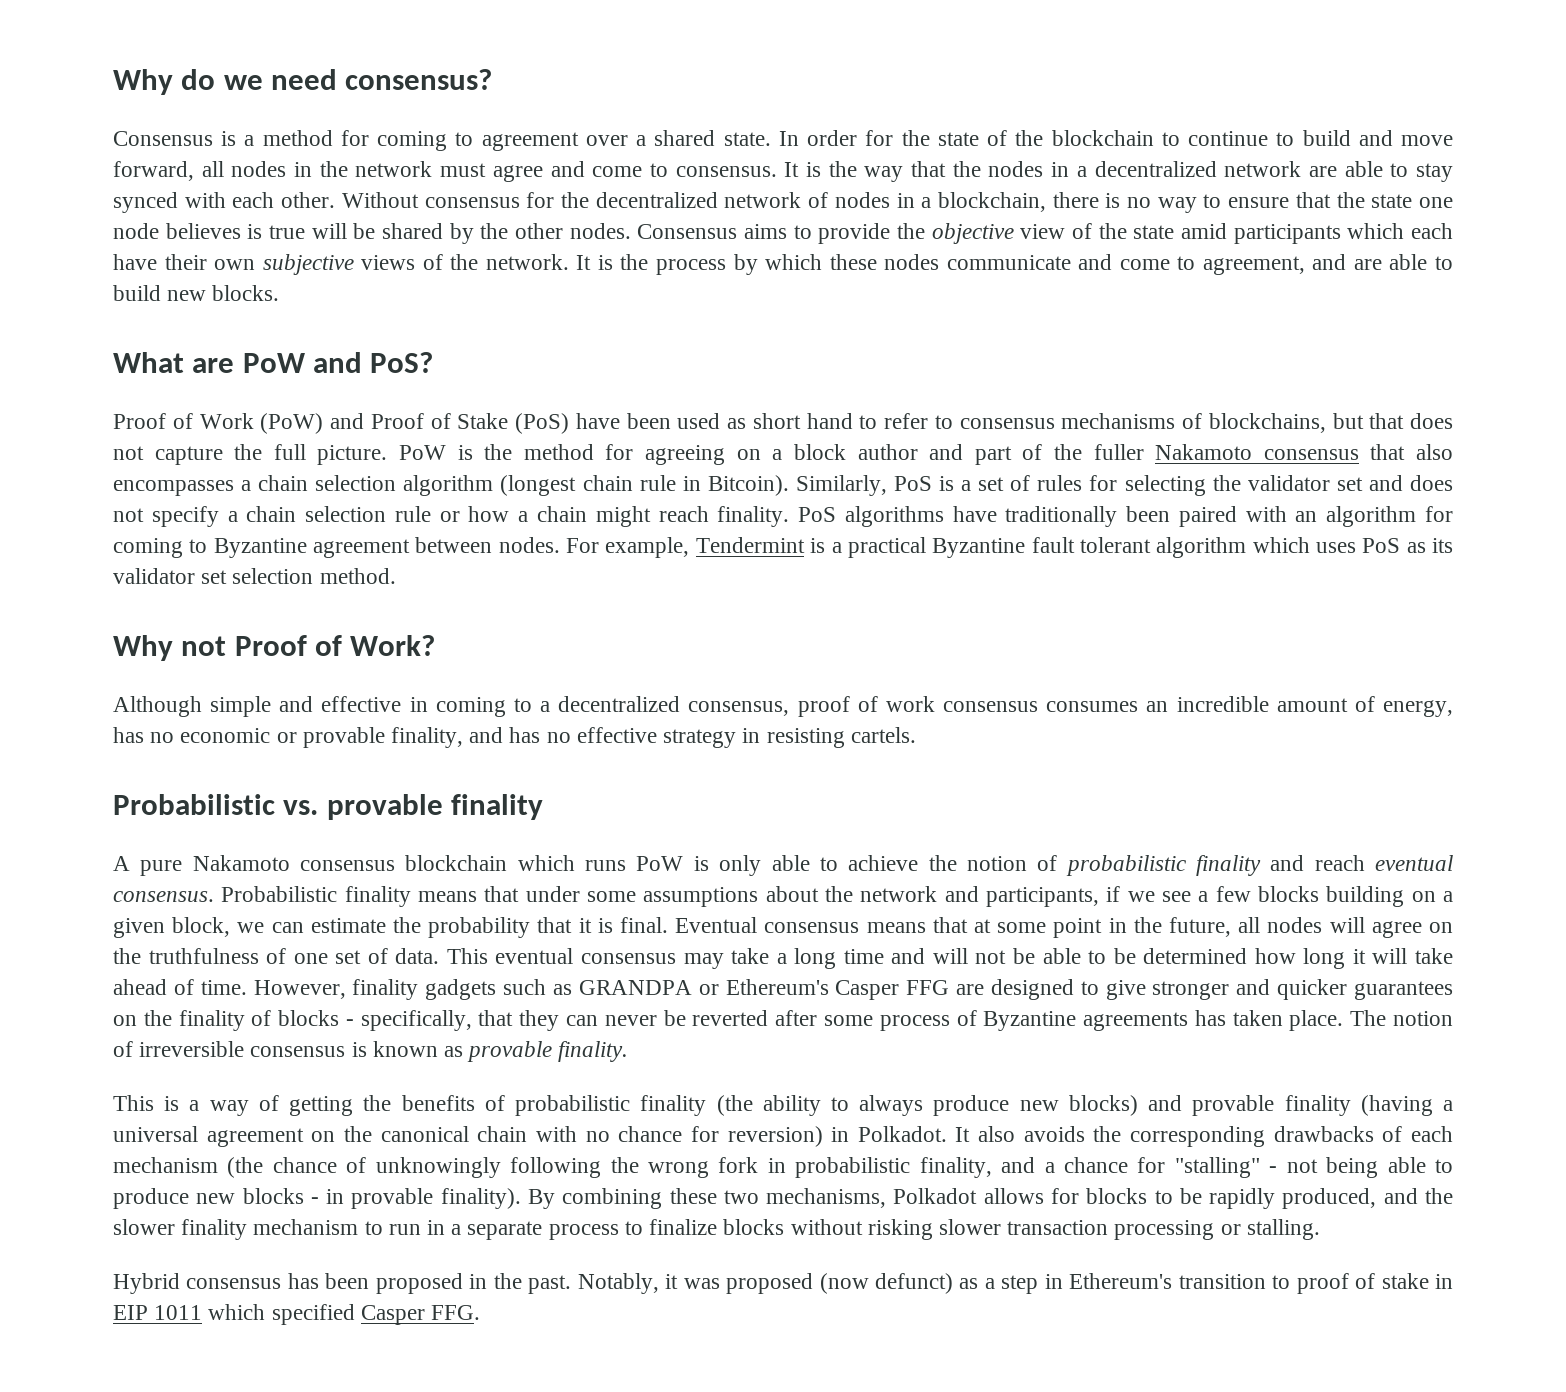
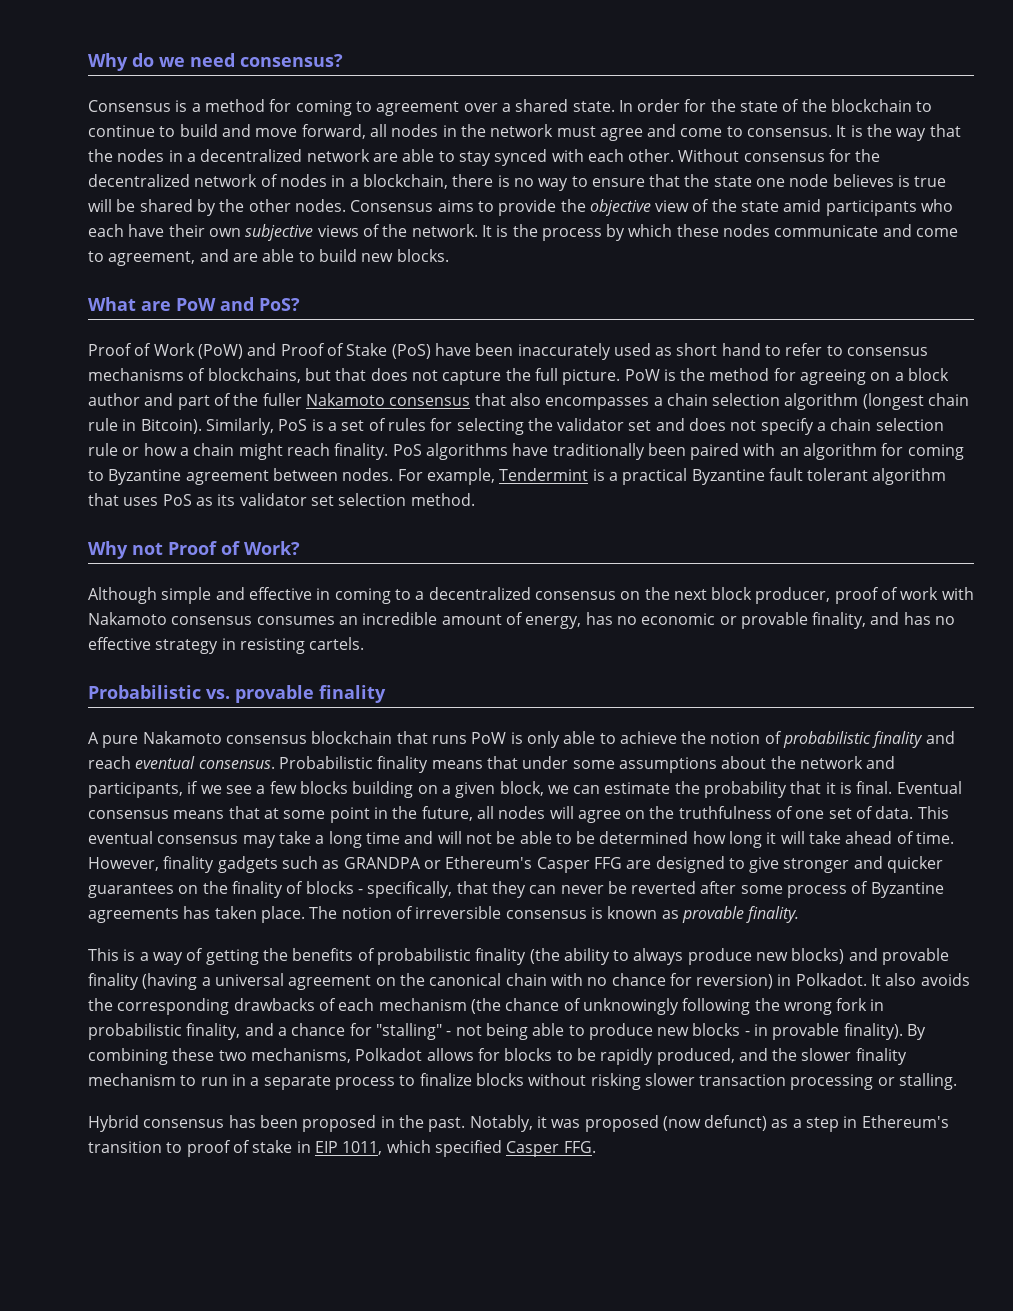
[1347,223,1405,239] which -> [921,199,954,212] who
(671, 421) none -> [517,343,611,360] inaccurately
[1252,537,1310,553] which -> [88,493,119,506] that
[688,701,790,716] consensus, -> [534,587,831,604] consensus on the next block producer,
(935, 704) none -> [941,587,974,600] [88,612,167,625] with Nakamoto
[517,855,575,871] which -> [396,731,428,744] that
[154,1305,203,1320] 1011 -> [342,1141,383,1155] 1011,

